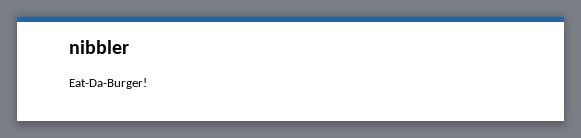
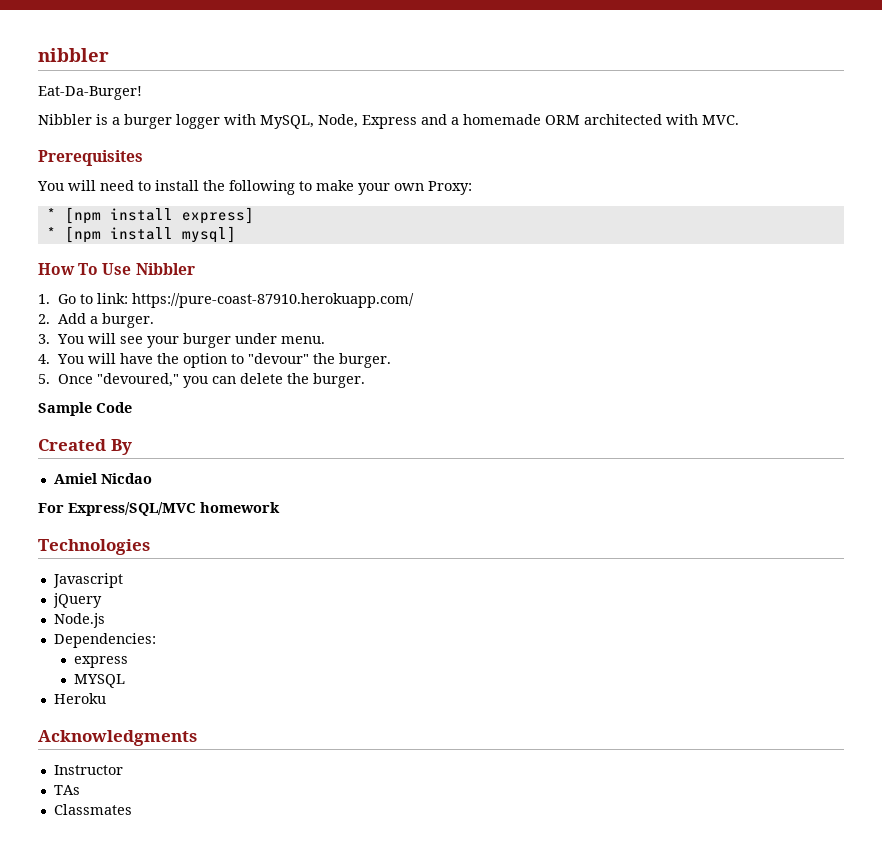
(147, 83) none -> [38,114,739,129] [38,150,143,166] [37,180,472,195] [46,207,254,224] [46,226,236,243] [38,263,195,275] [38,293,414,308] [38,313,154,328] [38,333,325,348] [38,353,391,368] [38,373,365,388] [38,402,132,416] [38,439,132,455] [53,473,152,484] [38,502,280,516] [38,539,150,555] [52,573,123,588] [52,593,102,608] [53,613,105,628] [53,633,156,648] [73,656,128,668] [73,674,125,688] [53,693,106,704] [38,730,197,746] [53,765,123,775] [53,785,80,795] [53,804,132,815] // Nibbler is a burger logger with MySQL, Node, Express and a homemade ORM architected with MVC. // Prerequisites // You will need to install the following to make your own Proxy: // * [npm install express] // * [npm install mysql] // How To Use Nibbler // 1. Go to link: https://pure-coast-87910.herokuapp.com/ // 2. Add a burger. // 3. You will see your burger under menu. // 4. You will have the option to "devour" the burger. // 5. Once "devoured," you can delete the burger. // Sample Code // Created By // Amiel Nicdao // For Express/SQL/MVC homework // Technologies // Javascript // jQuery // Node.js // Dependencies: // express // MYSQL // Heroku // Acknowledgments // Instructor // TAs // Classmates

